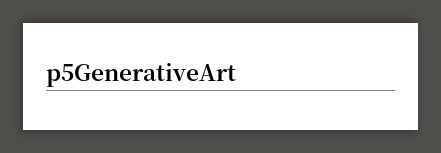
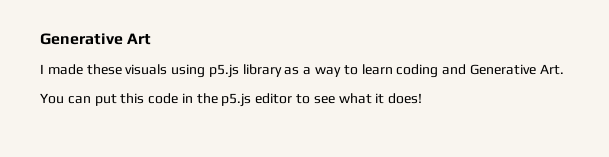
[46,63,236,87] p5GenerativeArt -> [40,33,152,45] [40,64,564,78] [40,93,423,107] Generative Art // I made these visuals using p5.js library as a way to learn coding and Generative Art. // You can put this code in the p5.js editor to see what it does!

